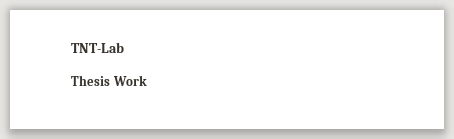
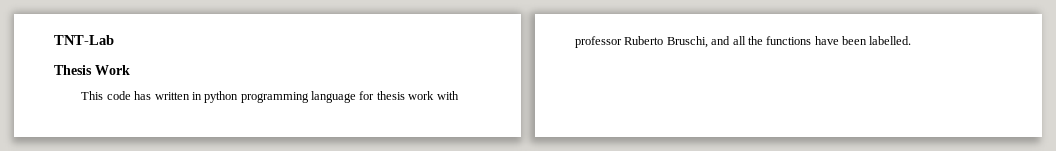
(147, 80) none -> [81,91,459,103] [575,36,912,48] // This code has written in python programming language for thesis work with professor Ruberto Bruschi, and all the functions have been labelled.

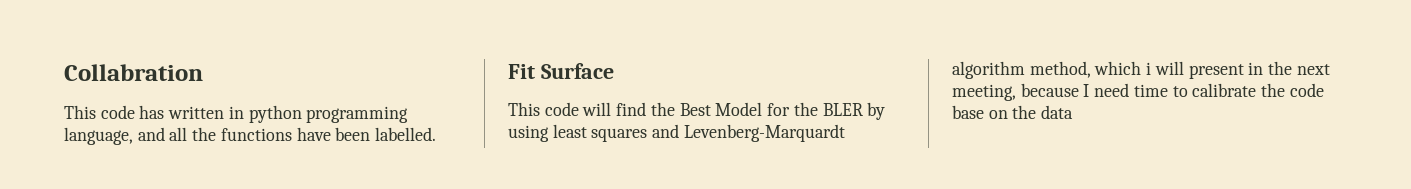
[54,35,114,45] [54,65,130,75] TNT-Lab // Thesis Work -> [64,64,203,81] Collabration
[311,91,459,103] [575,36,708,48] language for thesis work with professor Ruberto Bruschi, -> [64,127,133,145] language,
(912, 40) none -> [508,63,614,79] [508,102,886,120] [508,124,845,142] [952,61,1330,79] [952,83,1324,101] [952,105,1074,119] // Fit Surface // This code will find the Best Model for the BLER by using least squares and Levenberg-Marquardt algorithm method, which i will present in the next meeting, because I need time to calibrate the code base on the data

